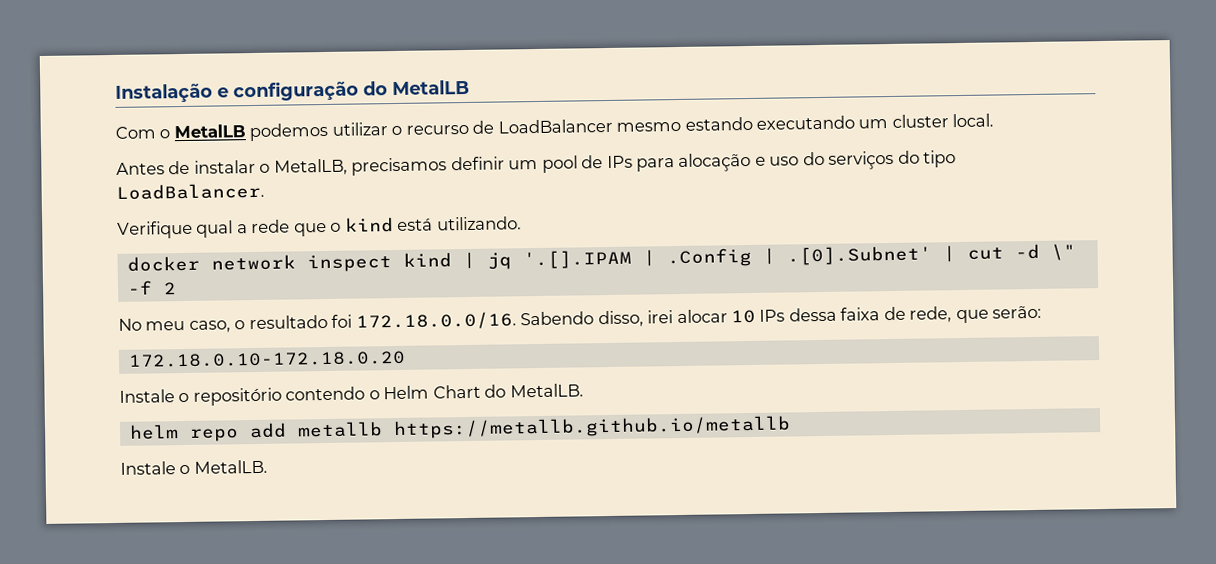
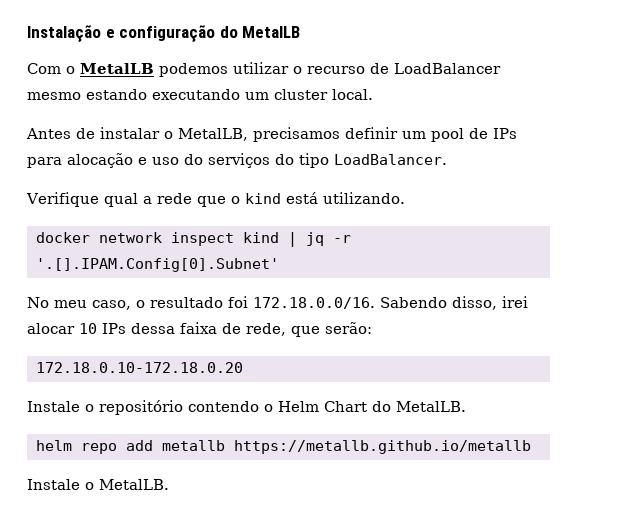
[522,243,1076,270] [126,280,177,295] '.[].IPAM | .Config | .[0].Subnet' | cut -d \" -f 2 -> [333,235,351,243] [36,258,279,272] -r '.[].IPAM.Config[0].Subnet'

